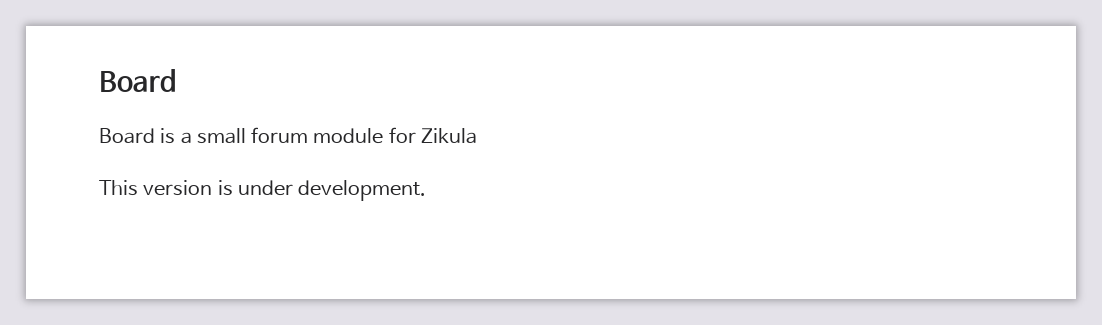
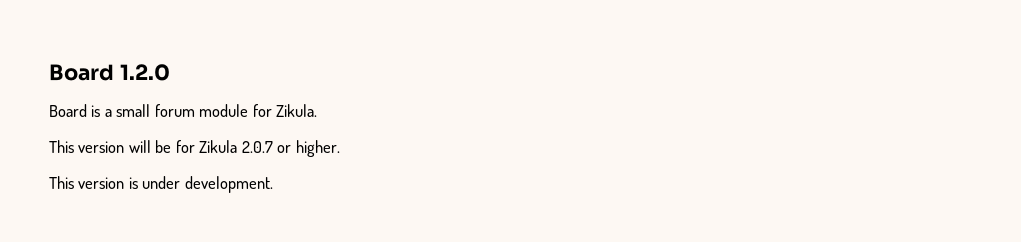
[99,69,176,92] Board -> [49,64,170,81] Board 1.2.0
[420,128,477,144] Zikula -> [276,104,318,117] [49,140,340,157] Zikula. // This version will be for Zikula 2.0.7 or higher.

